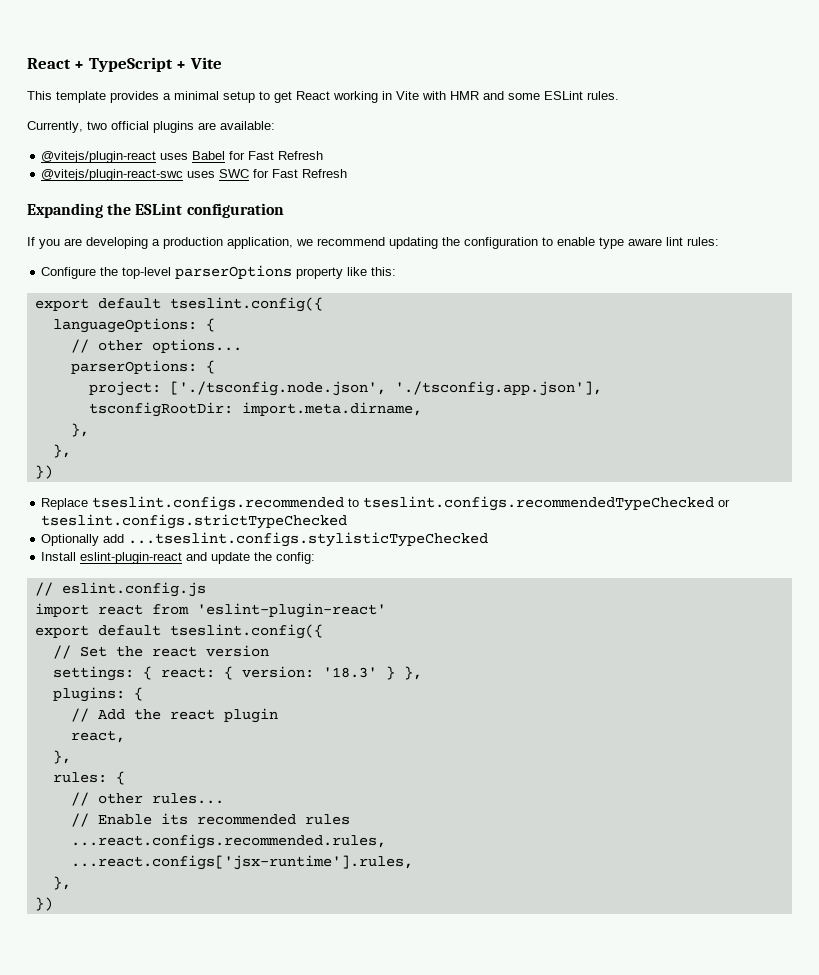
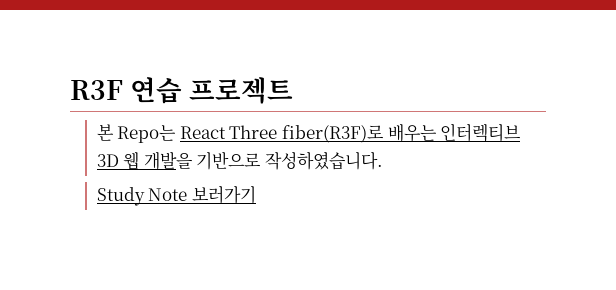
[27,57,222,72] [27,91,619,103] [27,121,275,133] [41,151,324,163] [41,169,348,181] [27,203,284,218] [27,237,719,249] [41,265,397,279] [34,297,323,312] [52,318,215,333] [70,339,242,353] [70,360,215,374] [88,381,602,396] [88,402,422,417] [70,423,89,437] [52,444,71,458] [34,465,53,479] [41,496,731,511] [41,514,348,529] [41,532,489,547] [41,552,316,564] [34,582,206,597] [34,603,386,618] [34,624,323,639] [52,645,269,659] [52,666,422,681] [52,687,143,702] [70,708,278,723] [70,730,125,743] [52,750,71,764] [52,771,125,785] [70,792,224,806] [70,813,350,827] [70,834,386,849] [70,855,413,870] [52,876,71,890] [34,897,53,911] React + TypeScript + Vite // This template provides a minimal setup to get React working in Vite with HMR and some ESLint rules. // Currently, two official plugins are available: // @vitejs/plugin-react uses Babel for Fast Refresh // @vitejs/plugin-react-swc uses SWC for Fast Refresh // Expanding the ESLint configuration // If you are developing a production application, we recommend updating the configuration to enable type aware lint rules: // Configure the top-level parserOptions property like this: // export default tseslint.config({ // languageOptions: { // // other options... // parserOptions: { // project: ['./tsconfig.node.json', './tsconfig.app.json'], // tsconfigRootDir: import.meta.dirname, // }, // }, // }) // Replace tseslint.configs.recommended to tseslint.configs.recommendedTypeChecked or tseslint.configs.strictTypeChecked // Optionally add ...tseslint.configs.stylisticTypeChecked // Install eslint-plugin-react and update the config: // // eslint.config.js // import react from 'eslint-plugin-react' // export default tseslint.config({ // // Set the react version // settings: { react: { version: '18.3' } }, // plugins: { // // Add the react plugin // react, // }, // rules: { // // other rules... // // Enable its recommended rules // ...react.configs.recommended.rules, // ...react.configs['jsx-runtime'].rules, // }, // }) -> [70,77,294,104] [96,123,522,143] [96,151,384,170] [96,186,256,206] R3F 연습 프로젝트 // 본 Repo는 React Three fiber(R3F)로 배우는 인터렉티브 3D 웹 개발을 기반으로 작성하였습니다. // Study Note 보러가기

